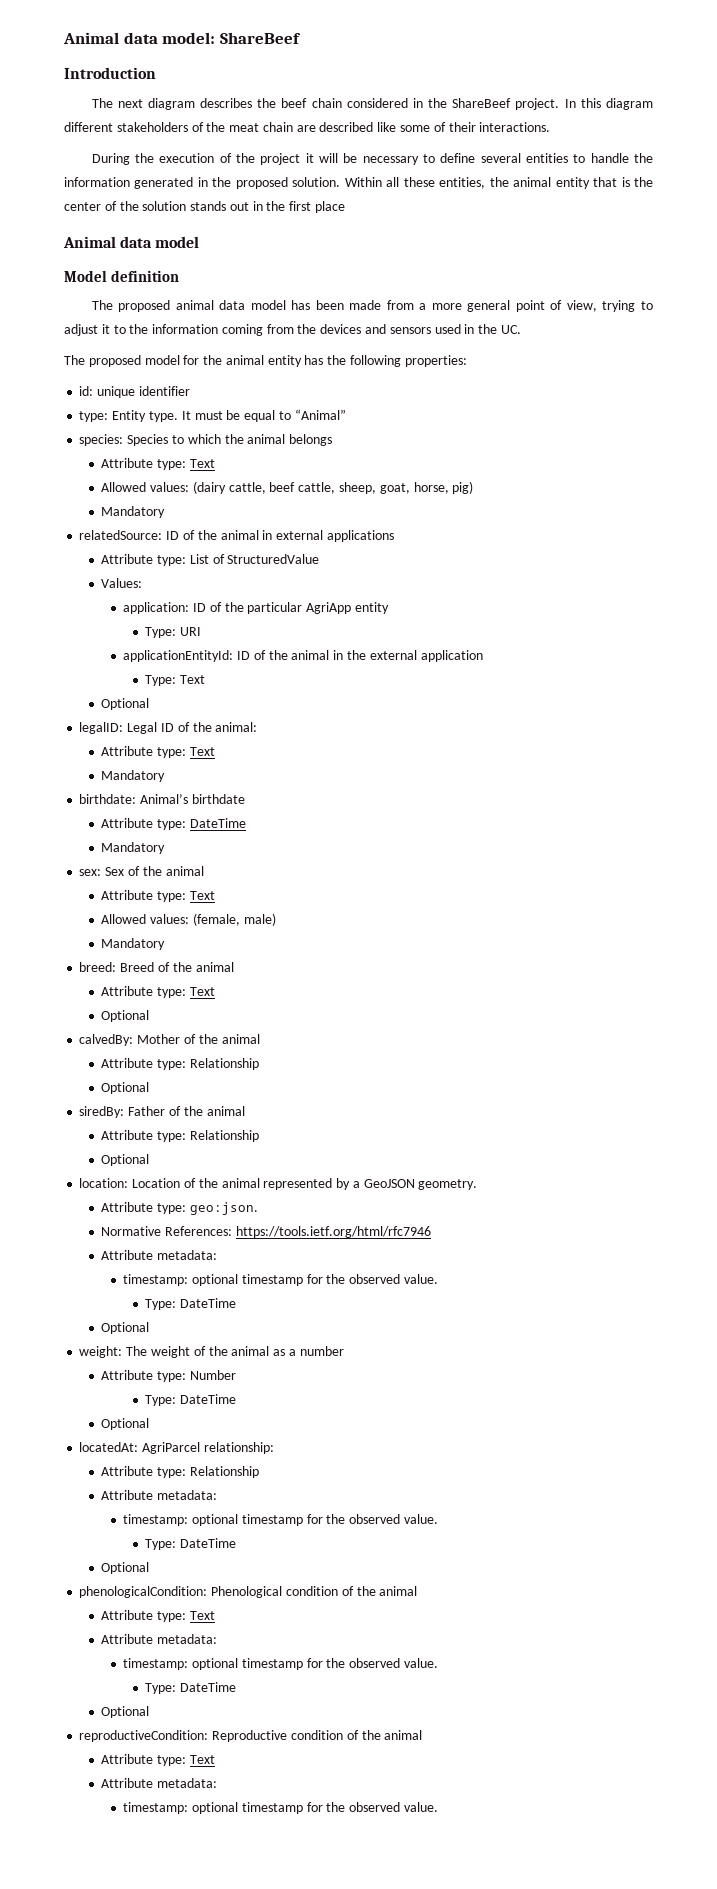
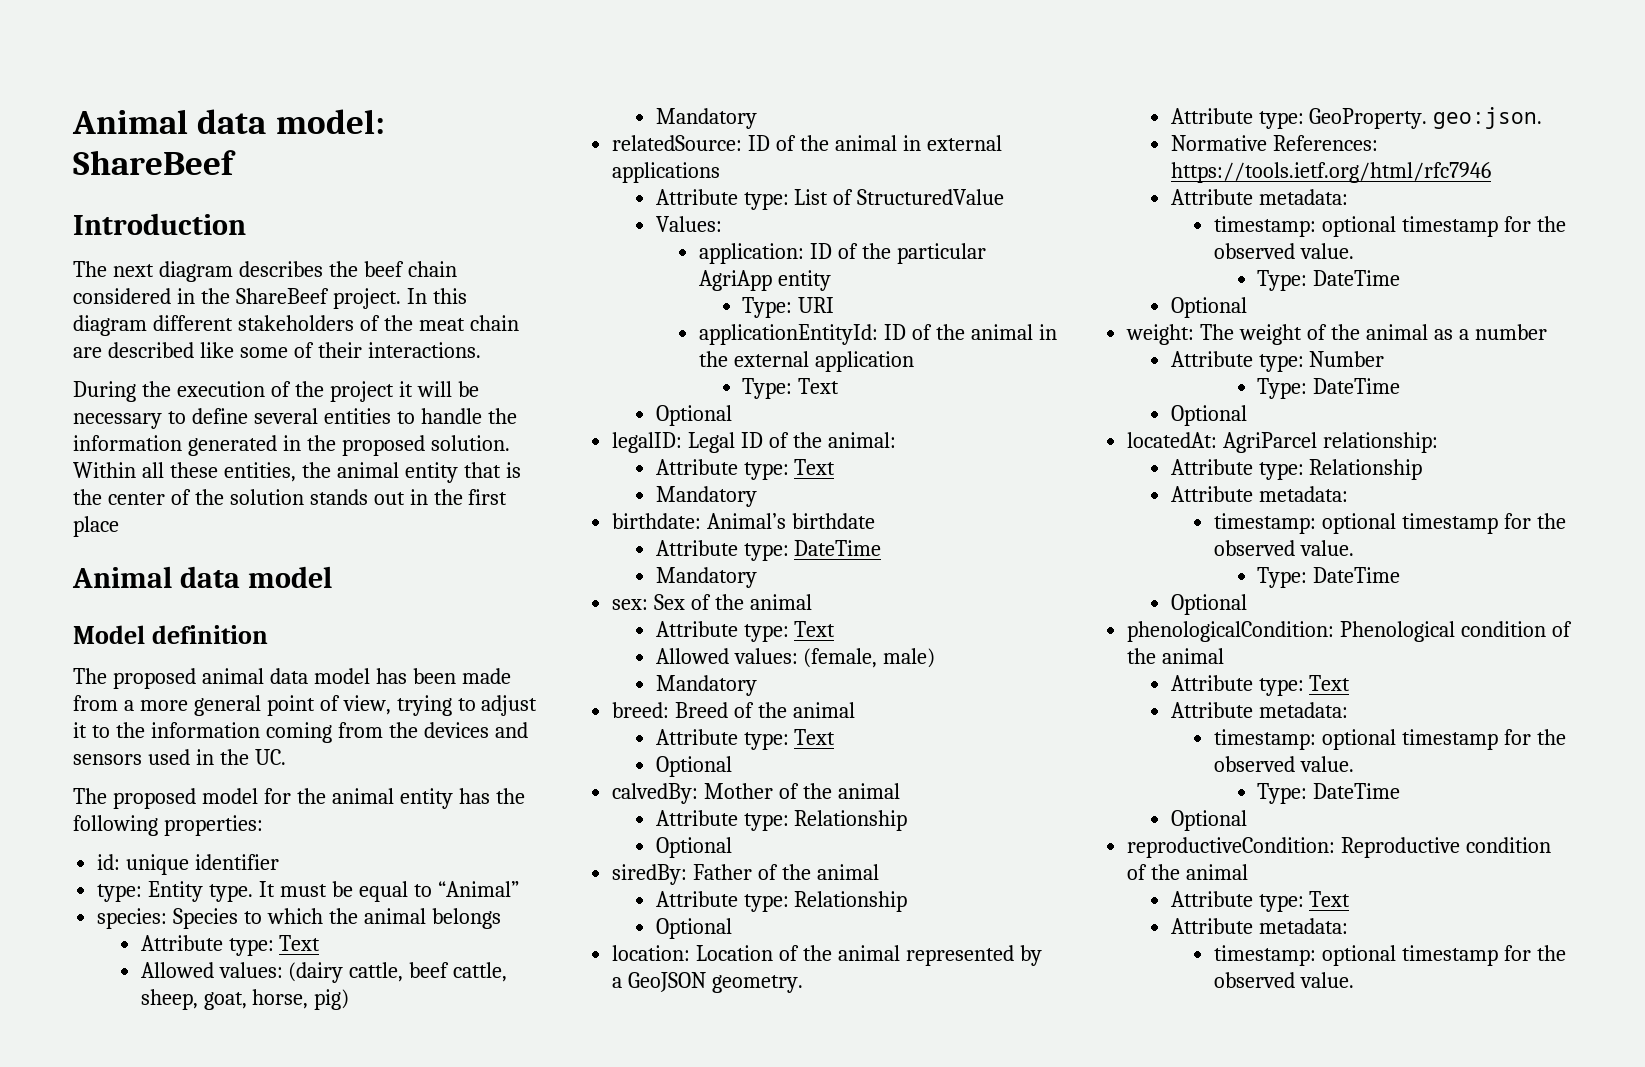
(187, 1208) none -> [1309,108,1428,129] GeoProperty.

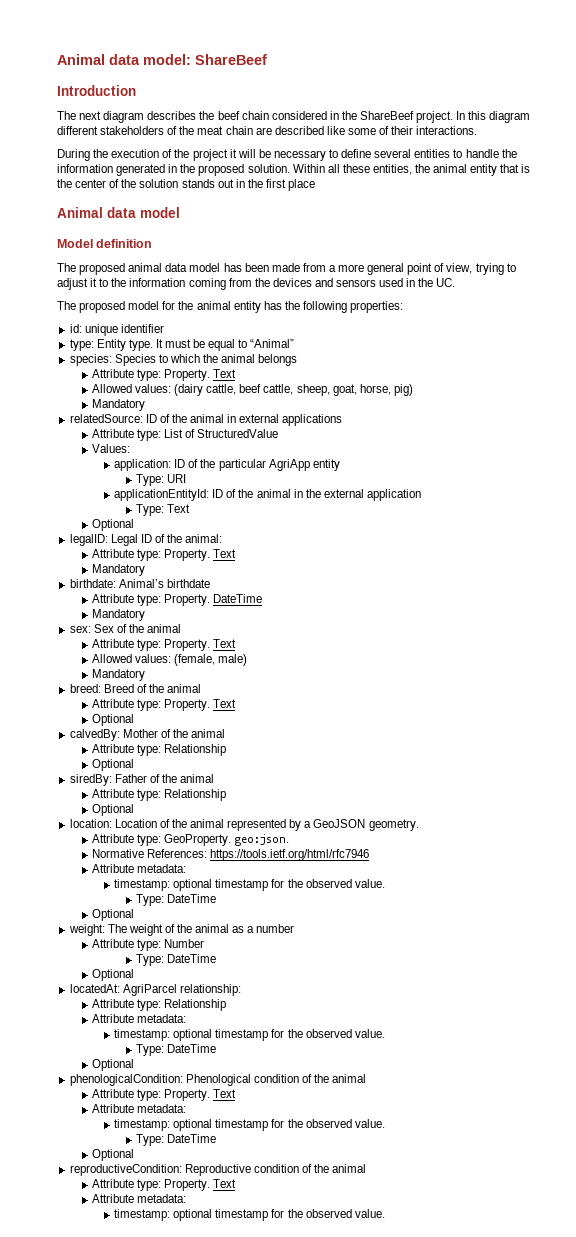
(274, 947) none -> [164,369,211,381] Property.
(789, 471) none -> [164,549,211,561] Property.
(789, 552) none -> [164,594,211,606] Property.
(789, 633) none -> [164,639,211,651] Property.
(789, 741) none -> [164,699,211,711] Property.
(1304, 687) none -> [164,1089,211,1101] Property.
(1304, 903) none -> [164,1179,211,1191] Property.

